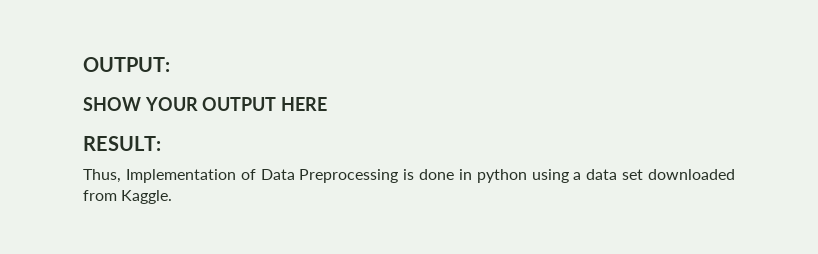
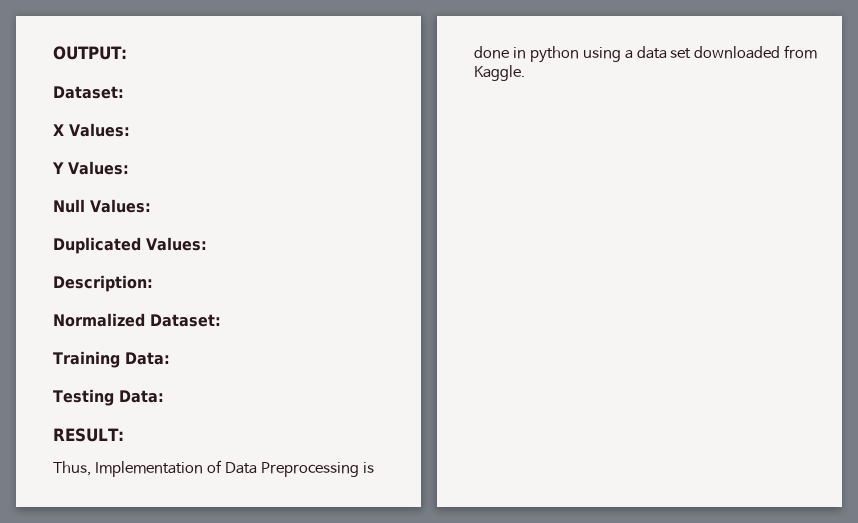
[83,97,328,111] SHOW YOUR OUTPUT HERE -> [53,86,124,99] [53,123,130,137] [52,161,129,175] [53,199,151,213] [53,237,207,254] [53,275,153,292] [53,313,221,327] [53,351,170,368] [53,389,164,406] Dataset: // X Values: // Y Values: // Null Values: // Duplicated Values: // Description: // Normalized Dataset: // Training Data: // Testing Data:

